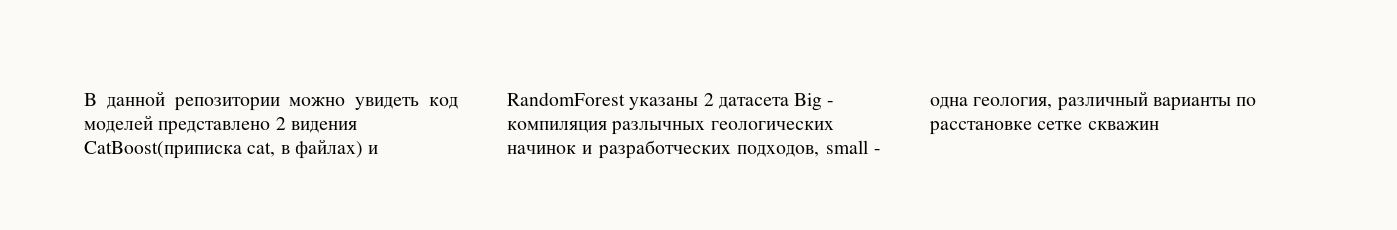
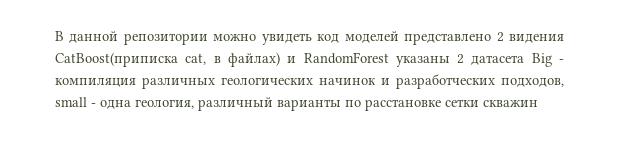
[611,121,706,135] разлычных -> [142,77,215,89] различных
[1037,121,1083,130] сетке -> [445,99,479,107] сетки

